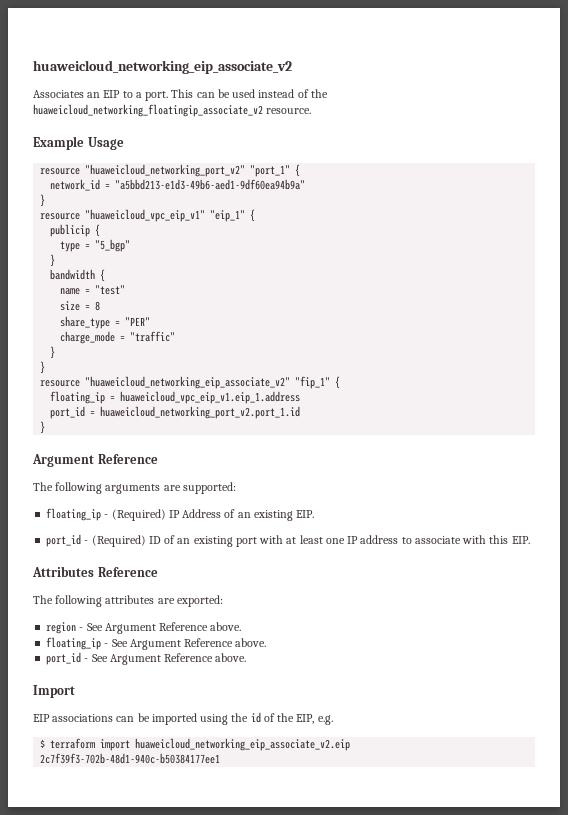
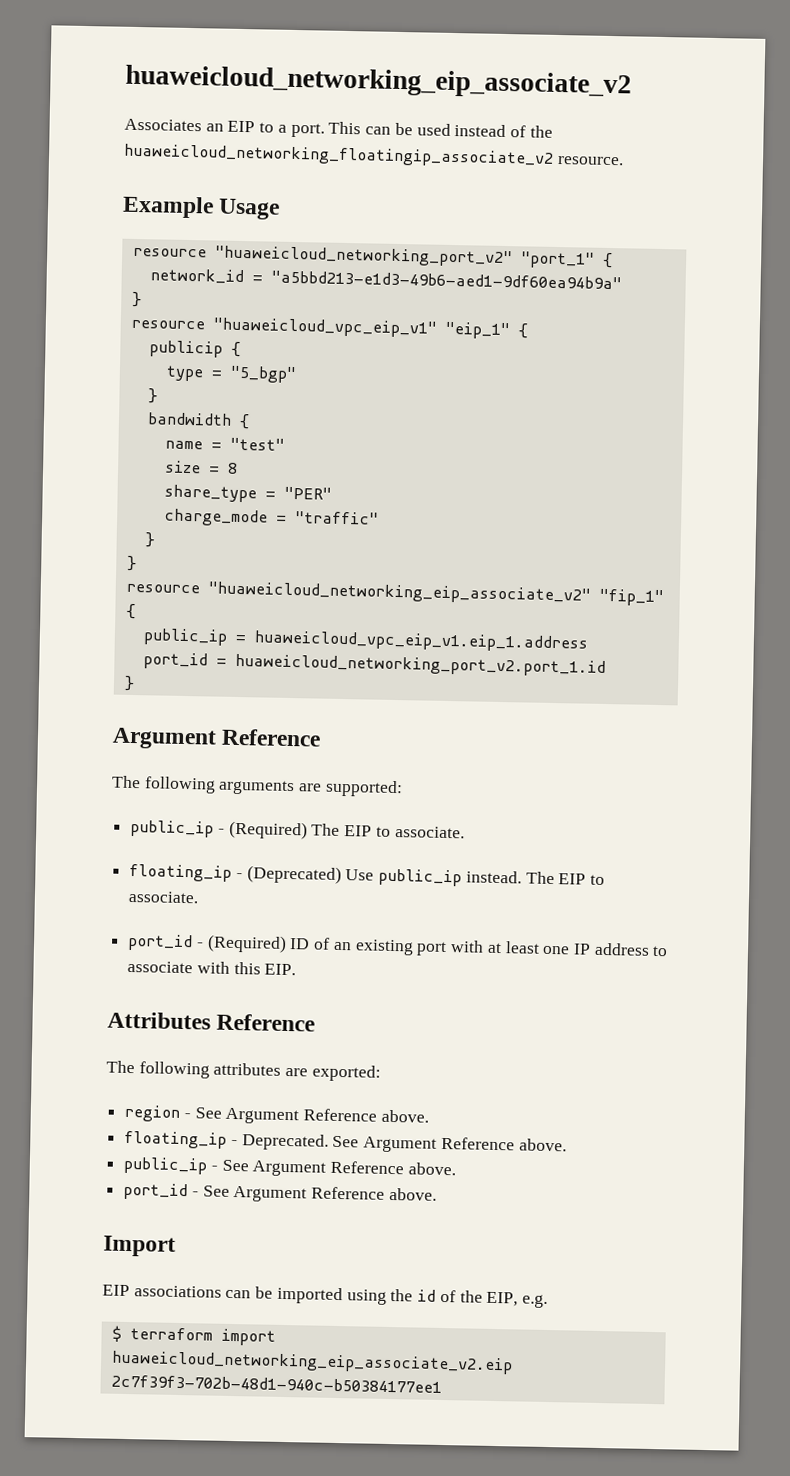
[50,391,106,404] floating_ip -> [142,628,228,646] public_ip
[46,508,315,521] floating_ip - (Required) IP Address of an existing EIP. -> [130,819,465,840] [129,863,606,887] [128,890,200,904] public_ip - (Required) The EIP to associate. // floating_ip - (Deprecated) Use public_ip instead. The EIP to associate.
(109, 645) none -> [241,1133,567,1153] [123,1156,218,1175] Deprecated. See Argument Reference above. // public_ip -

